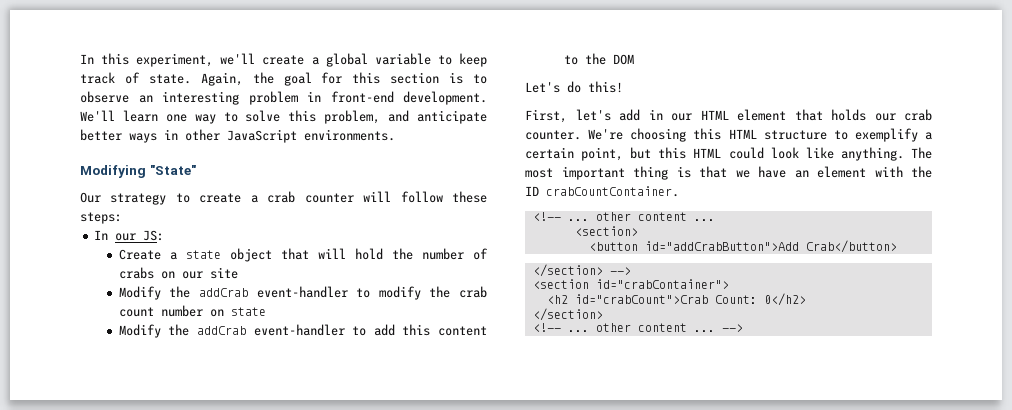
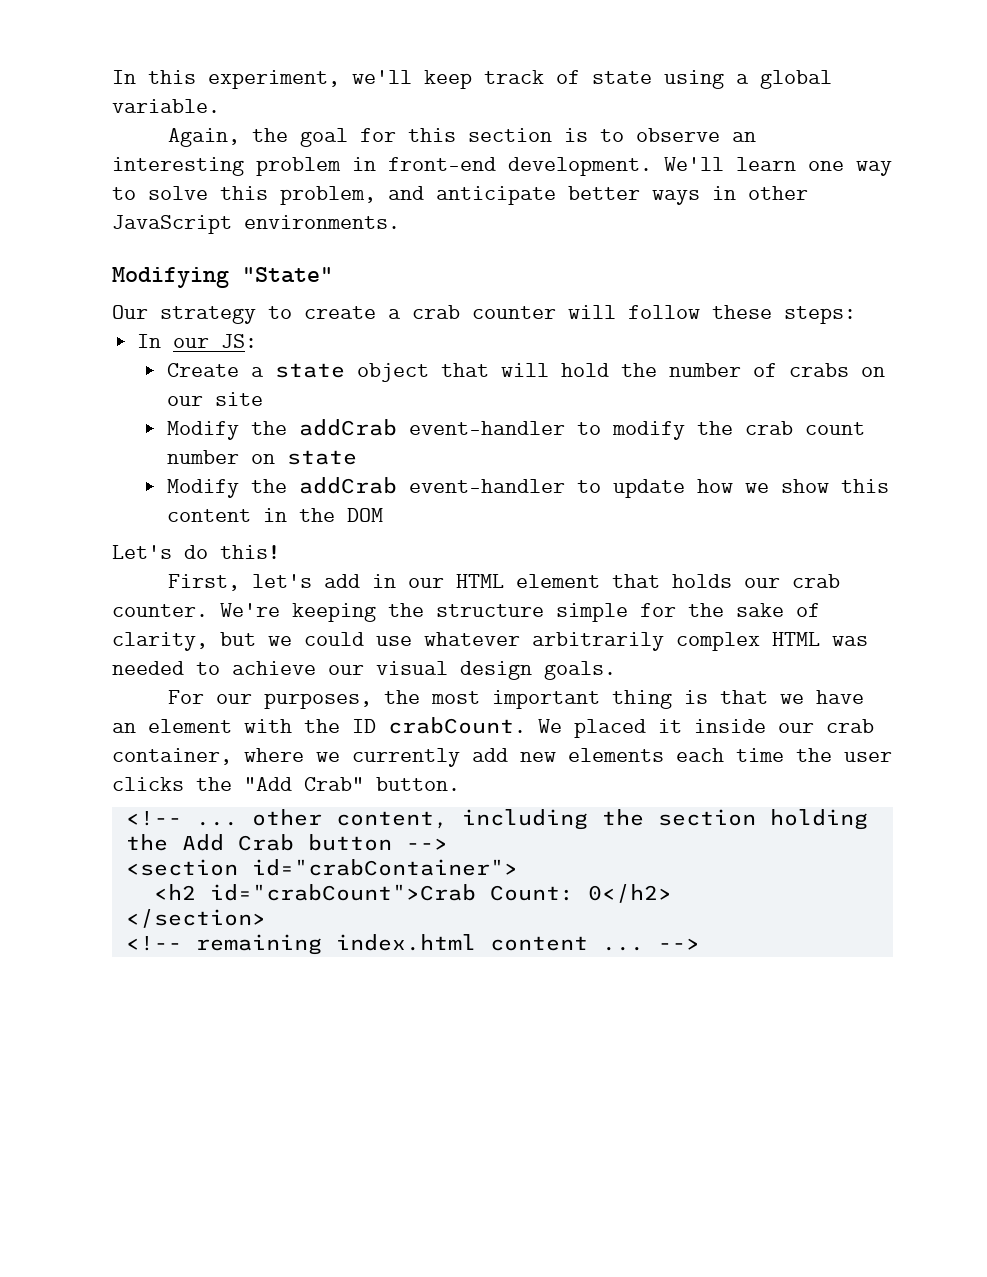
[262,53,487,67] [80,72,191,84] create a global variable to keep track of state. -> [424,70,832,89] [112,99,220,113] keep track of state using a global variable. //
[373,324,395,336] add -> [613,479,830,498] update how we show
[563,55,578,65] to -> [263,508,288,522] in
[630,128,932,142] [525,147,932,161] choosing this HTML structure to exemplify a certain point, but this HTML could look like anything. The -> [292,603,820,622] [112,632,868,651] [112,661,616,680] [168,690,421,709] keeping the structure simple for the sake of clarity, but we could use whatever arbitrarily complex HTML was needed to achieve our visual design goals. // For our purposes, the
[546,186,679,197] [532,212,715,221] [574,226,638,236] [588,240,897,253] [532,264,603,277] crabCountContainer. // <!-- ... other content ... // <section> // <button id="addCrabButton">Add Crab</button> // </section> -> [388,717,874,738] [112,748,892,767] [112,777,460,791] [125,809,868,830] [125,834,392,851] crabCount. We placed it inside our crab container, where we currently add new elements each time the user clicks the "Add Crab" button. // <!-- ... other content, including the section holding the Add Crab button
[567,323,631,332] ... other -> [195,934,476,955] remaining index.html

